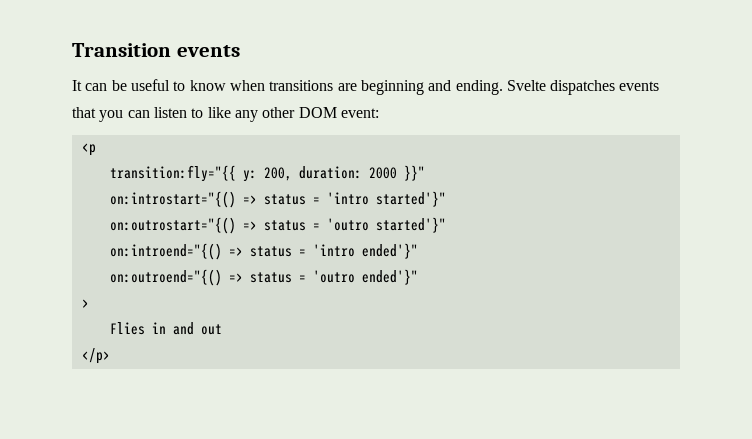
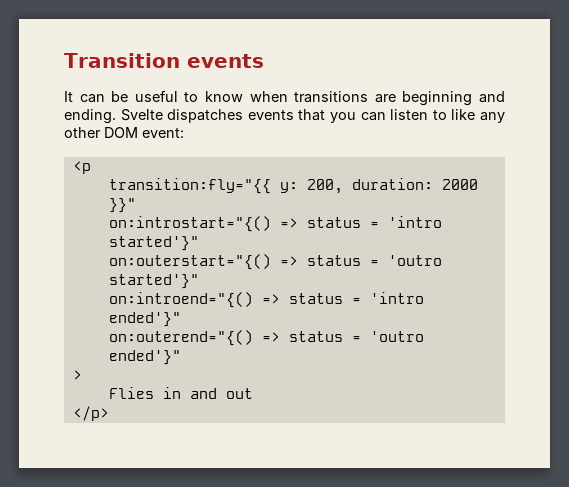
[109,217,236,234] on:outrostart="{() -> [108,254,271,270] on:outerstart="{()
[109,269,222,286] on:outroend="{() -> [108,330,253,346] on:outerend="{()

